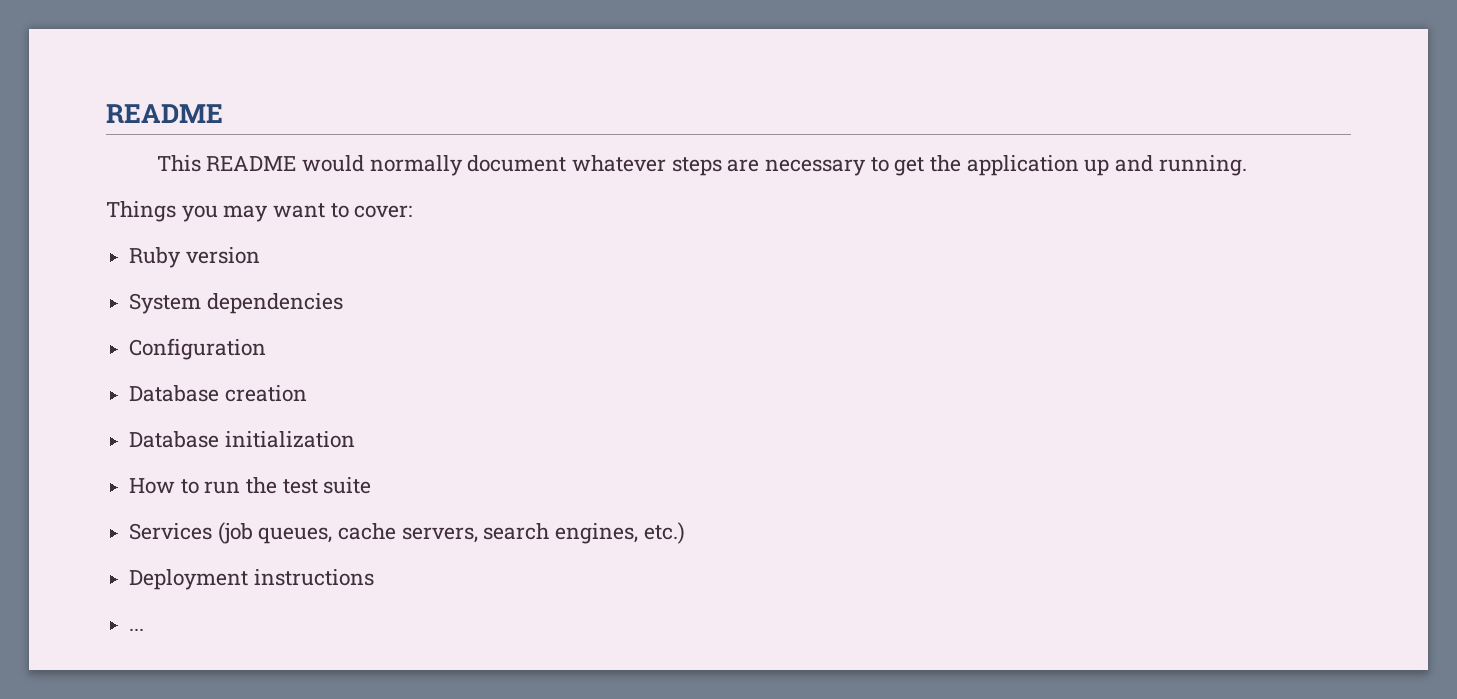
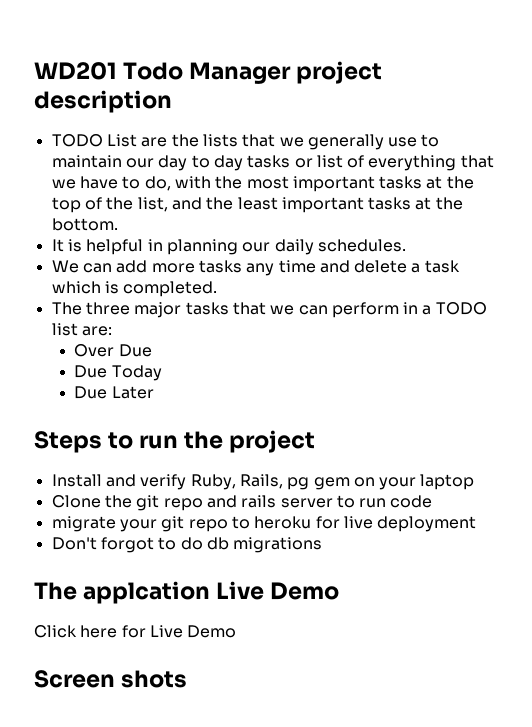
[106,104,223,123] [156,155,1247,176] [106,201,413,222] [129,247,260,268] [129,293,343,314] [129,338,267,360] [129,385,307,402] [129,431,355,448] [129,477,372,494] [129,522,685,544] [129,569,374,590] [129,628,145,631] README // This README would normally document whatever steps are necessary to get the application up and running. // Things you may want to cover: // Ruby version // System dependencies // Configuration // Database creation // Database initialization // How to run the test suite // Services (job queues, cache servers, search engines, etc.) // Deployment instructions // ... -> [34,61,383,84] [34,90,172,113] [51,134,440,150] [51,155,494,171] [51,176,474,192] [51,197,463,213] [51,218,118,231] [51,239,406,255] [51,260,460,276] [51,281,218,297] [51,302,487,318] [51,323,112,336] [74,344,152,357] [74,365,162,381] [74,386,154,399] [34,430,316,453] [51,474,475,490] [51,495,433,511] [51,516,477,532] [51,537,323,553] [34,581,340,604] [34,625,237,638] [34,670,188,688] WD201 Todo Manager project description // TODO List are the lists that we generally use to maintain our day to day tasks or list of everything that we have to do, with the most important tasks at the top of the list, and the least important tasks at the bottom. // It is helpful in planning our daily schedules. // We can add more tasks any time and delete a task which is completed. // The three major tasks that we can perform in a TODO list are: // Over Due // Due Today // Due Later // Steps to run the project // Install and verify Ruby, Rails, pg gem on your laptop // Clone the git repo and rails server to run code // migrate your git repo to heroku for live deployment // Don't forgot to do db migrations // The applcation Live Demo // Click here for Live Demo // Screen shots

